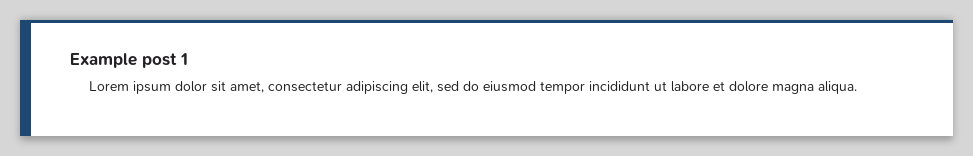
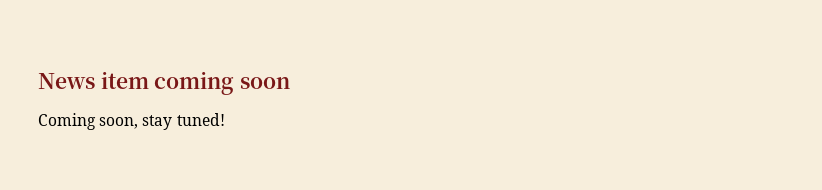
[70,53,188,68] [89,81,858,94] Example post 1 // Lorem ipsum dolor sit amet, consectetur adipiscing elit, sed do eiusmod tempor incididunt ut labore et dolore magna aliqua. -> [38,71,291,95] [38,113,225,130] News item coming soon // Coming soon, stay tuned!

